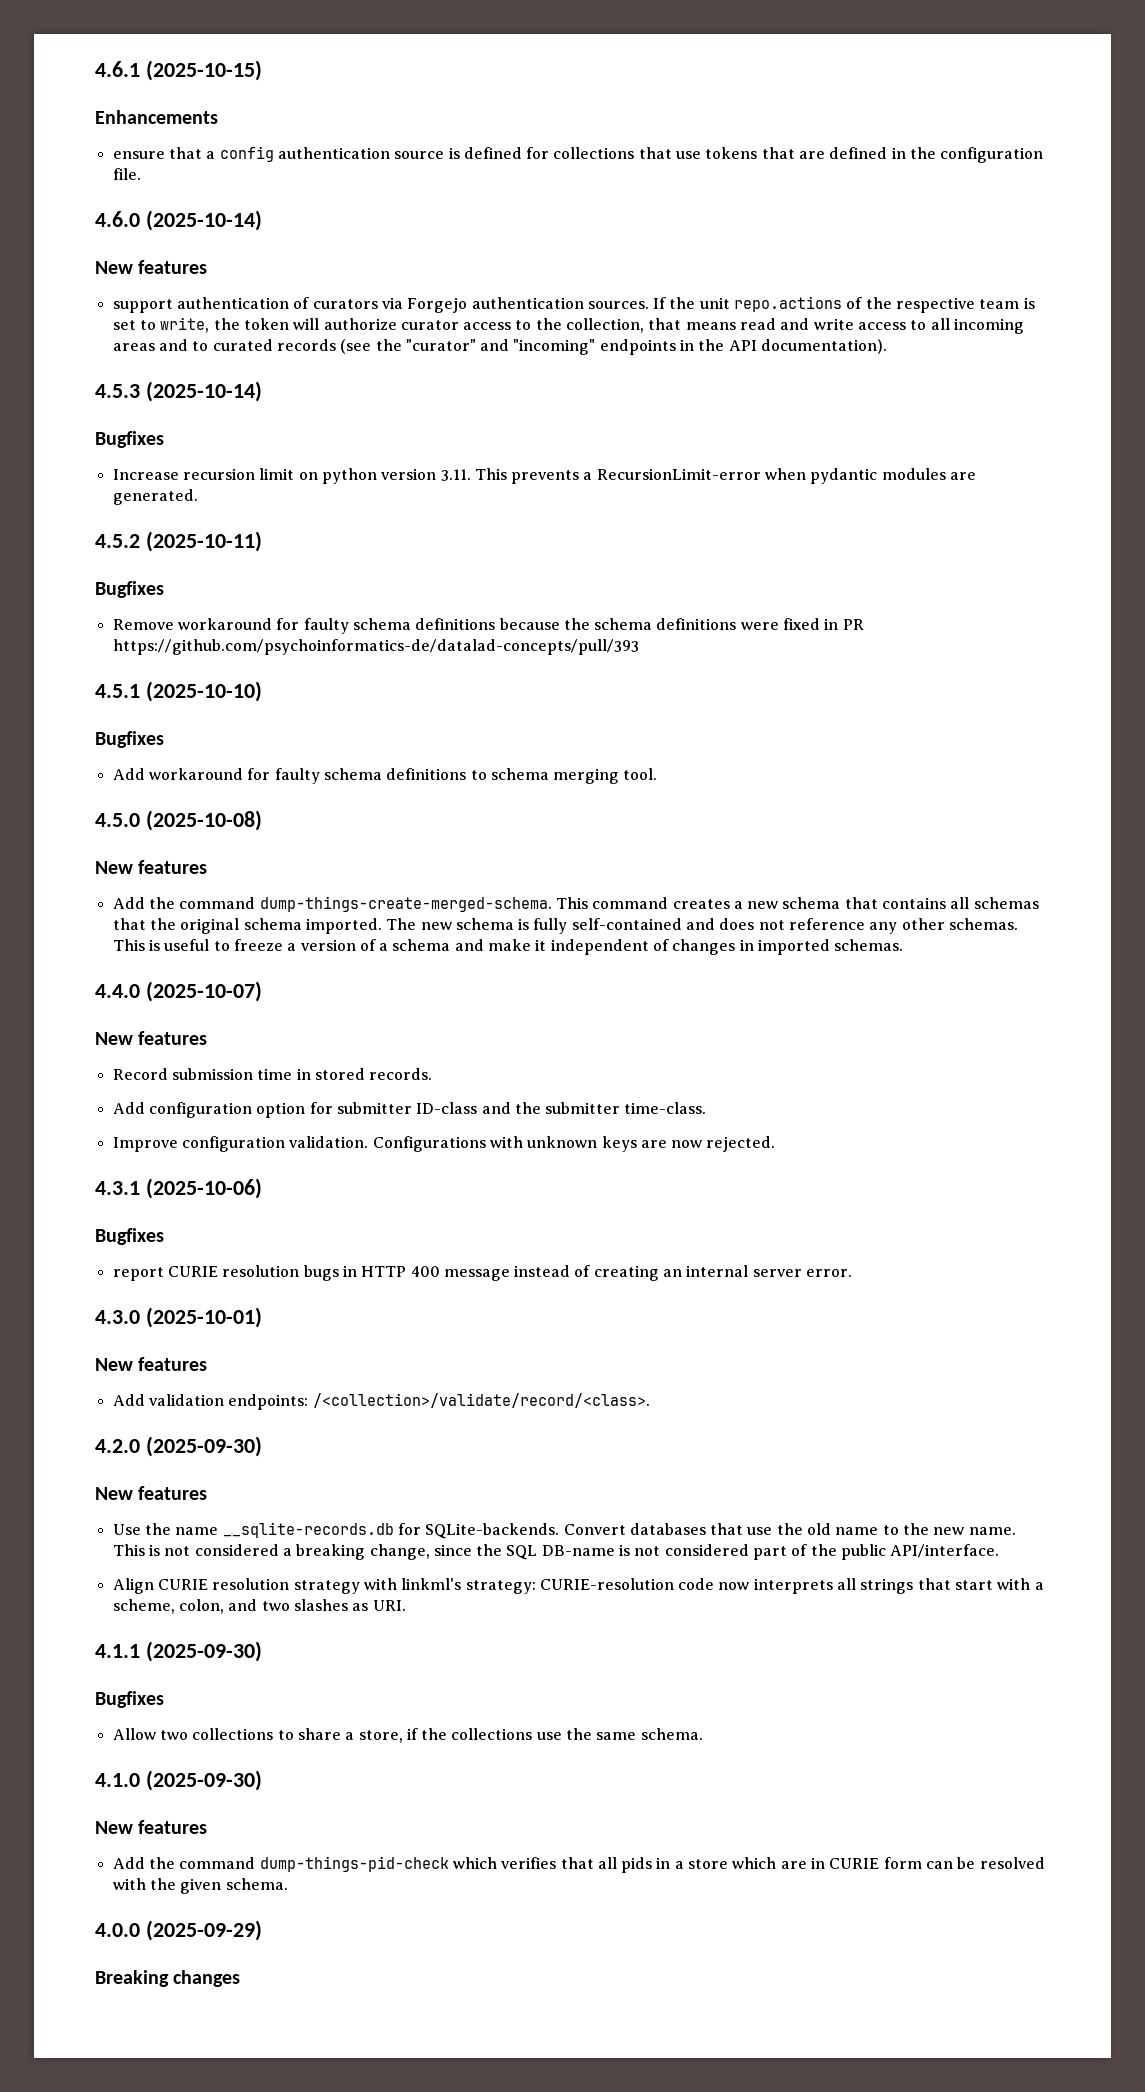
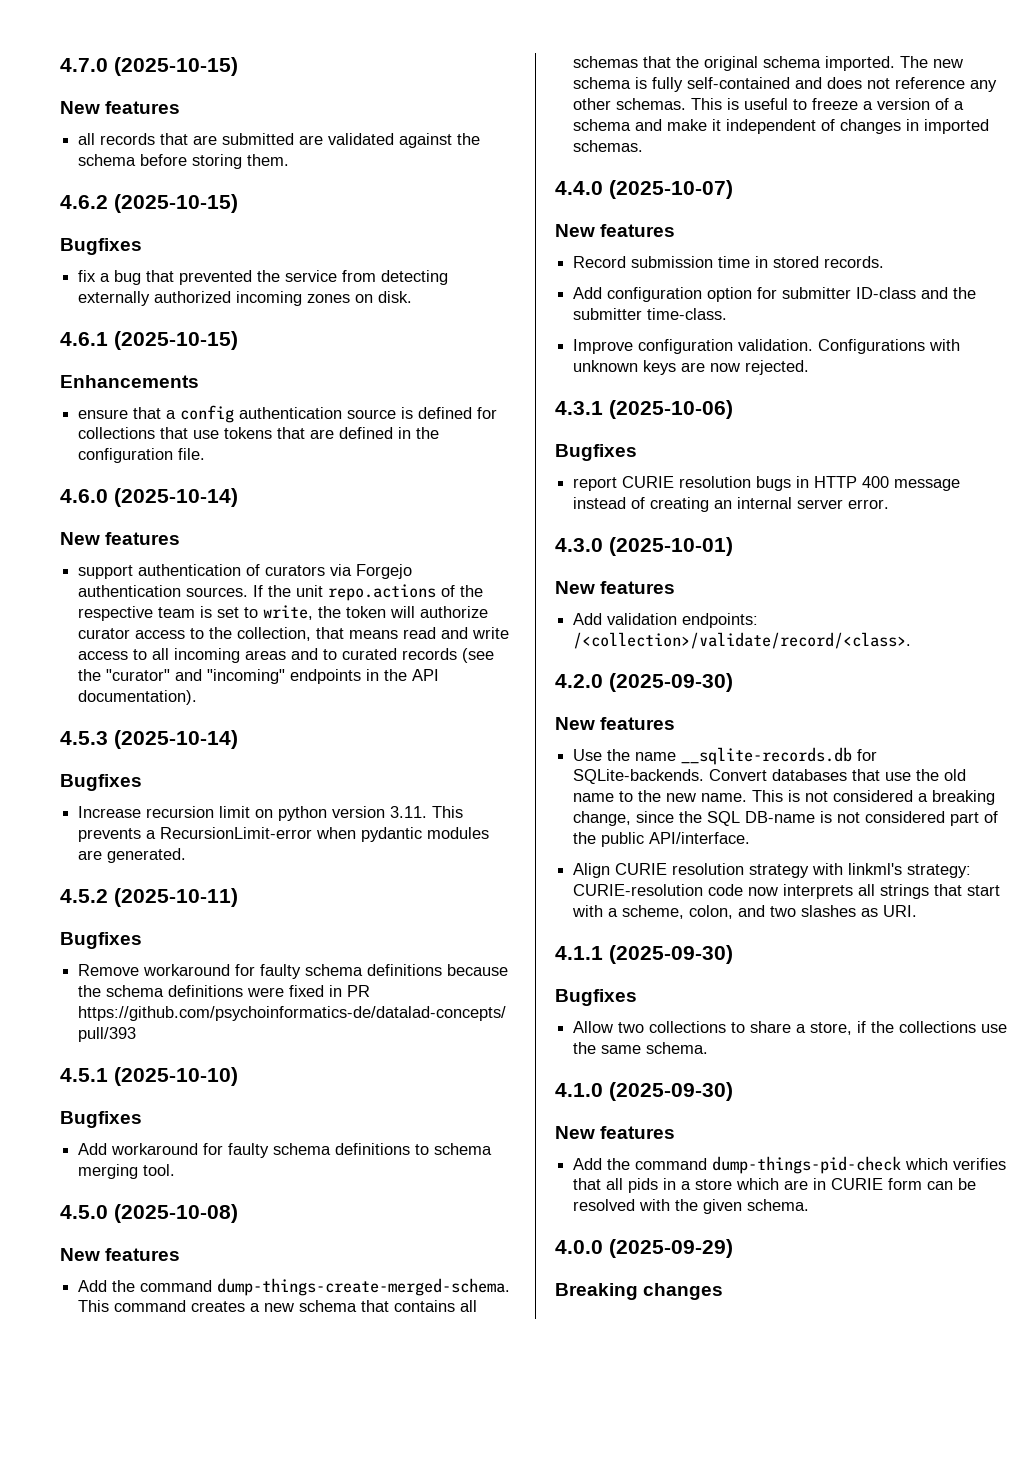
(95, 69) none -> [60,57,238,76] [60,101,181,114] [78,133,481,148] [78,154,290,169] [60,194,238,213] [60,238,142,255] [78,270,449,285] [78,291,413,306] 4.7.0 (2025-10-15) // New features // all records that are submitted are validated against the schema before storing them. // 4.6.2 (2025-10-15) // Bugfixes // fix a bug that prevented the service from detecting externally authorized incoming zones on disk. //

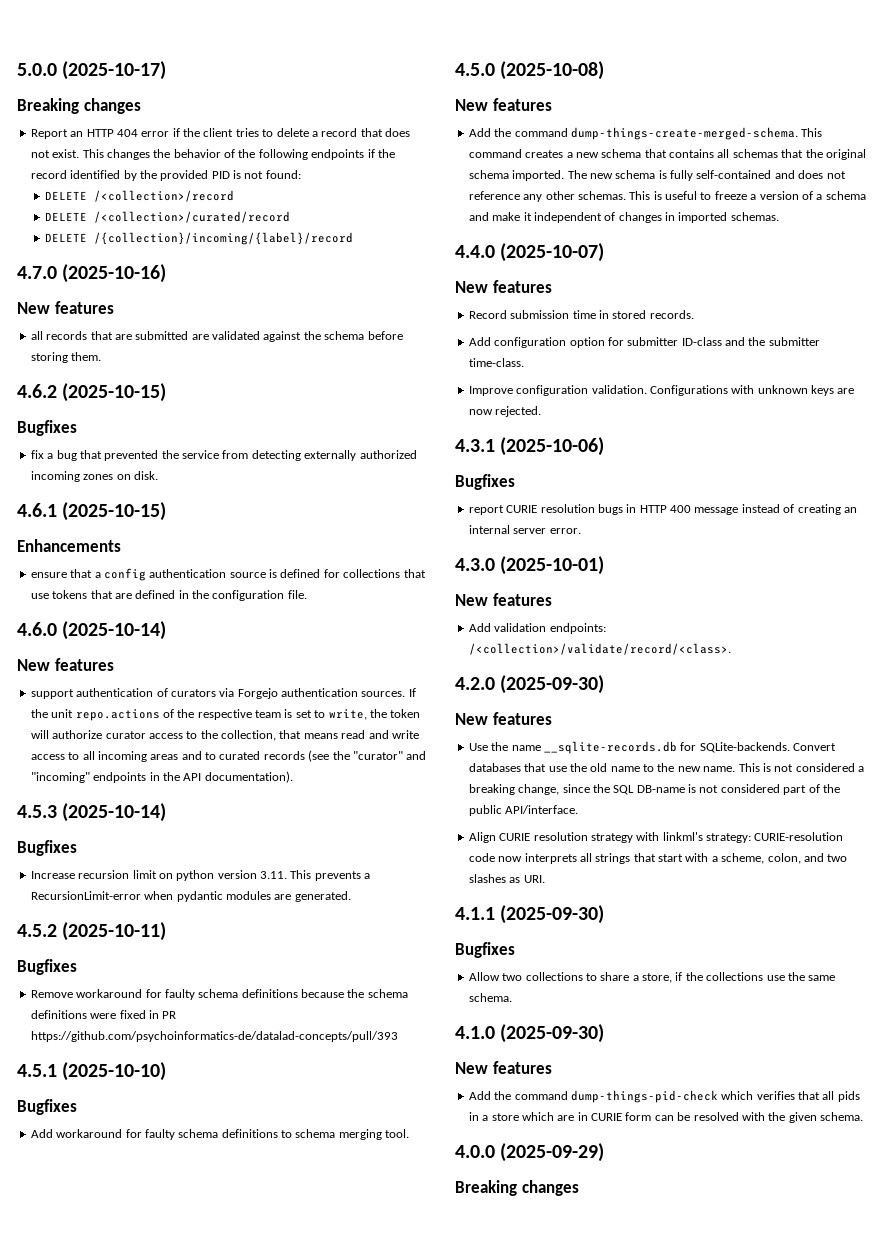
[60,57,238,76] 4.7.0 (2025-10-15) -> [17,61,167,80] [17,98,141,114] [30,128,410,139] [30,149,395,160] [30,170,301,181] [45,190,235,202] [45,211,291,223] [45,232,354,245] [17,264,167,283] 5.0.0 (2025-10-17) // Breaking changes // Report an HTTP 404 error if the client tries to delete a record that does not exist. This changes the behavior of the following endpoints if the record identified by the provided PID is not found: // DELETE /<collection>/record // DELETE /<collection>/curated/record // DELETE /{collection}/incoming/{label}/record // 4.7.0 (2025-10-16)

